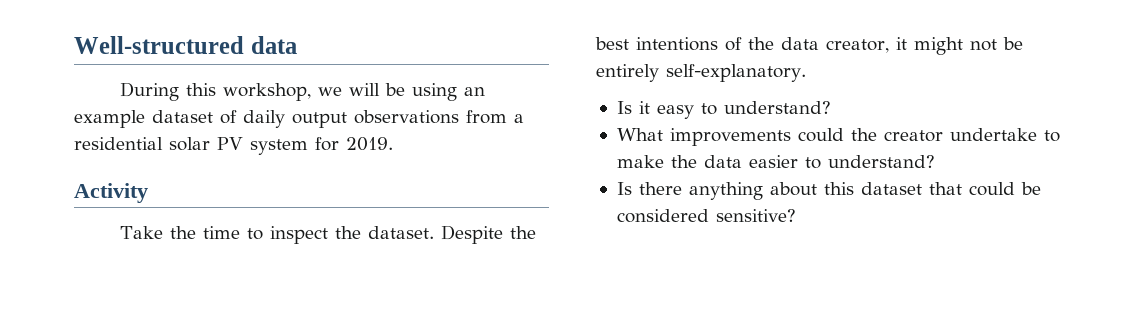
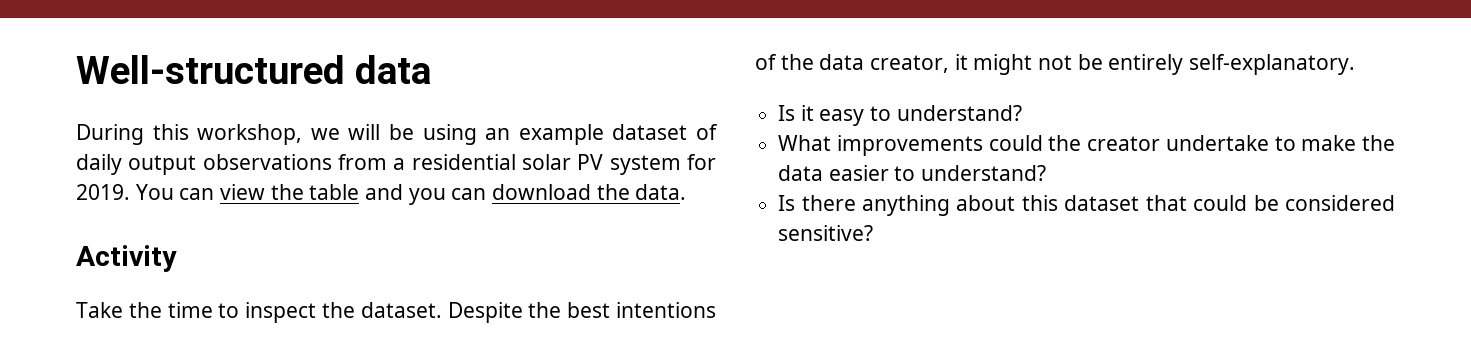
(393, 144) none -> [135,184,687,205] You can view the table and you can download the data.

